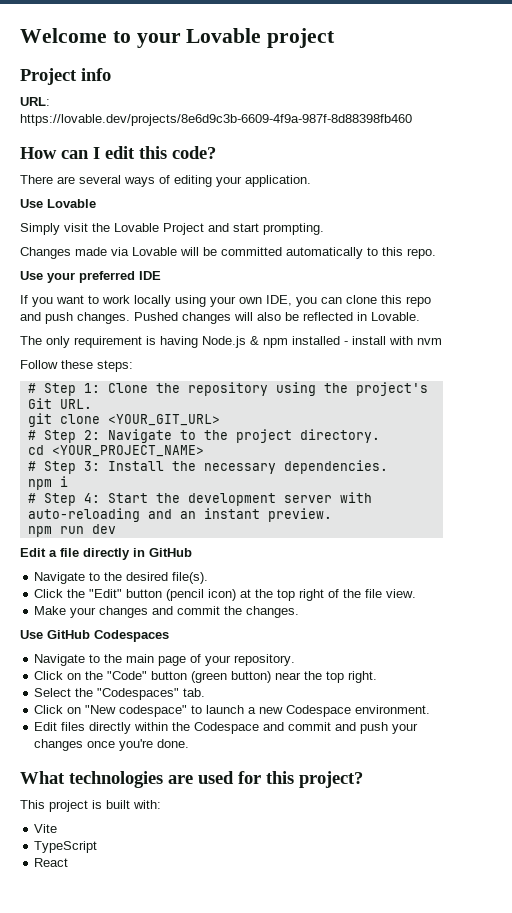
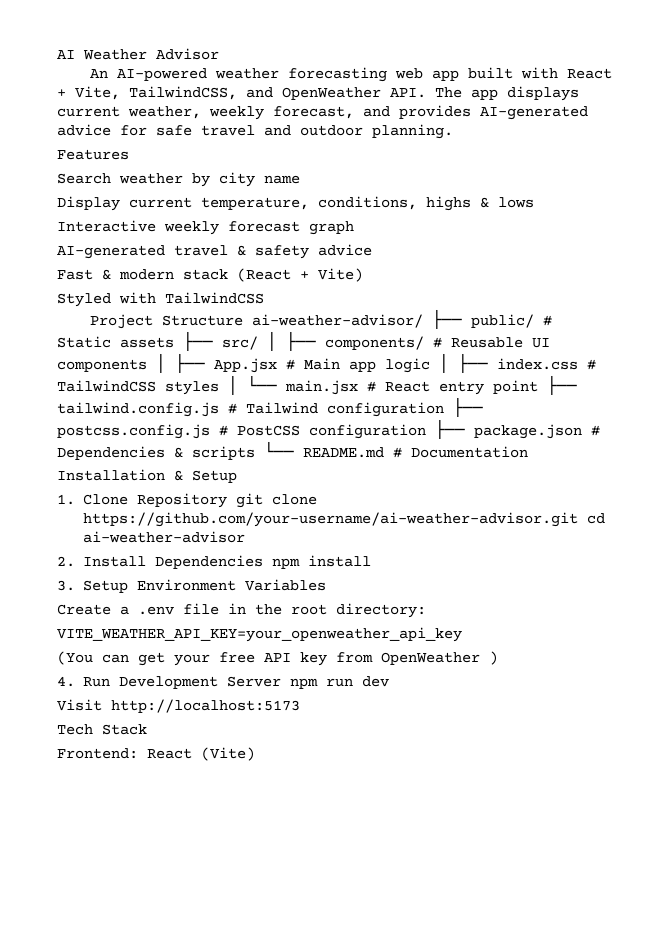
[20,28,336,48] [20,68,111,85] [20,97,50,106] [20,114,412,126] [20,146,216,159] [20,175,311,187] [20,199,96,208] [20,223,324,235] [20,247,436,259] [20,271,161,283] [20,295,431,307] [20,312,420,324] [20,336,442,348] [20,360,133,372] [27,382,428,396] [27,398,92,409] [27,413,220,427] [27,429,380,443] [27,445,204,457] [27,460,388,474] [27,476,68,490] [27,492,372,506] [27,508,332,522] [27,524,116,537] [20,548,192,560] [34,572,209,584] [34,589,417,601] [34,606,300,618] [20,630,169,642] [34,654,296,666] [34,671,378,683] [34,688,206,700] [34,705,431,717] [34,722,419,734] [34,739,190,751] [20,771,363,788] [20,800,161,812] [34,824,58,833] [34,841,98,853] [34,858,69,867] Welcome to your Lovable project // Project info // URL: https://lovable.dev/projects/8e6d9c3b-6609-4f9a-987f-8d88398fb460 // How can I edit this code? // There are several ways of editing your application. // Use Lovable // Simply visit the Lovable Project and start prompting. // Changes made via Lovable will be committed automatically to this repo. // Use your preferred IDE // If you want to work locally using your own IDE, you can clone this repo and push changes. Pushed changes will also be reflected in Lovable. // The only requirement is having Node.js & npm installed - install with nvm // Follow these steps: // # Step 1: Clone the repository using the project's Git URL. // git clone <YOUR_GIT_URL> // # Step 2: Navigate to the project directory. // cd <YOUR_PROJECT_NAME> // # Step 3: Install the necessary dependencies. // npm i // # Step 4: Start the development server with auto-reloading and an instant preview. // npm run dev // Edit a file directly in GitHub // Navigate to the desired file(s). // Click the "Edit" button (pencil icon) at the top right of the file view. // Make your changes and commit the changes. // Use GitHub Codespaces // Navigate to the main page of your repository. // Click on the "Code" button (green button) near the top right. // Select the "Codespaces" tab. // Click on "New codespace" to launch a new Codespace environment. // Edit files directly within the Codespace and commit and push your changes once you're done. // What technologies are used for this project? // This project is built with: // Vite // TypeScript // React -> [57,48,219,60] [90,67,613,82] [57,86,579,101] [57,105,588,120] [57,124,453,139] [57,149,129,160] [57,172,300,187] [57,196,534,211] [57,220,354,235] [57,244,372,259] [57,268,363,282] [57,292,264,307] [90,309,553,329] [57,331,550,351] [57,353,596,373] [57,375,577,395] [57,397,483,417] [57,419,600,439] [57,441,528,460] [57,469,237,483] [57,493,317,508] [82,512,605,527] [82,531,245,543] [57,555,371,569] [57,579,326,593] [57,603,426,618] [57,627,462,642] [57,651,498,666] [57,676,389,689] [57,699,300,713] [57,724,147,735] [57,747,255,761] AI Weather Advisor // An AI-powered weather forecasting web app built with React + Vite, TailwindCSS, and OpenWeather API. The app displays current weather, weekly forecast, and provides AI-generated advice for safe travel and outdoor planning. // Features // Search weather by city name // Display current temperature, conditions, highs & lows // Interactive weekly forecast graph // AI-generated travel & safety advice // Fast & modern stack (React + Vite) // Styled with TailwindCSS // Project Structure ai-weather-advisor/ ├── public/ # Static assets ├── src/ │ ├── components/ # Reusable UI components │ ├── App.jsx # Main app logic │ ├── index.css # TailwindCSS styles │ └── main.jsx # React entry point ├── tailwind.config.js # Tailwind configuration ├── postcss.config.js # PostCSS configuration ├── package.json # Dependencies & scripts └── README.md # Documentation // Installation & Setup // 1. Clone Repository git clone https://github.com/your-username/ai-weather-advisor.git cd ai-weather-advisor // 2. Install Dependencies npm install // 3. Setup Environment Variables // Create a .env file in the root directory: // VITE_WEATHER_API_KEY=your_openweather_api_key // (You can get your free API key from OpenWeather ) // 4. Run Development Server npm run dev // Visit http://localhost:5173 // Tech Stack // Frontend: React (Vite)

